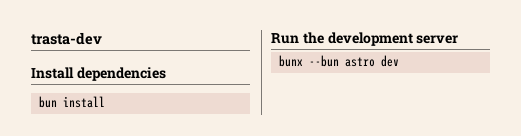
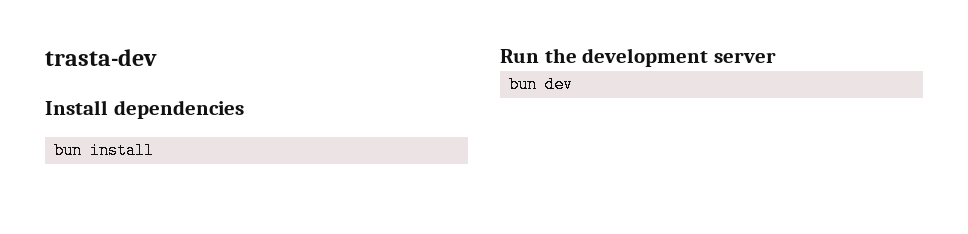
[278,55,375,67] bunx --bun astro -> [509,76,538,93] bun

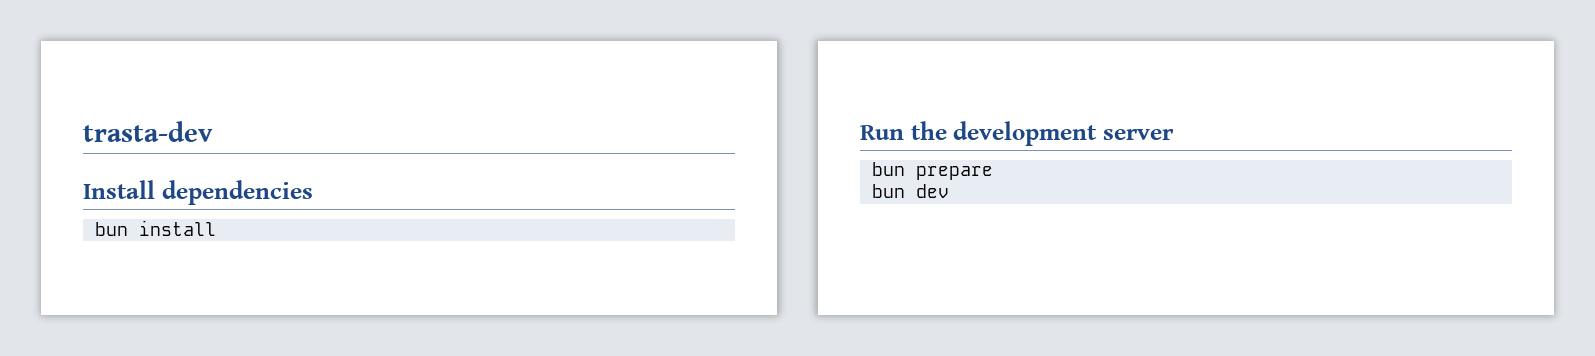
(777, 57) none -> [871,162,993,180] // bun prepare

